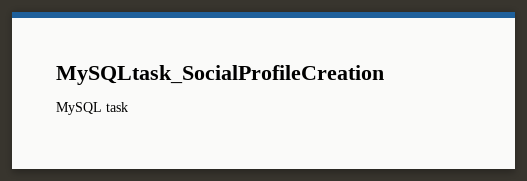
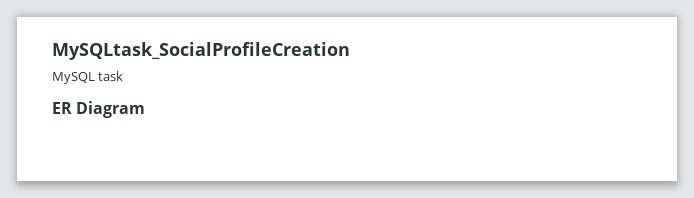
(128, 107) none -> [52,101,146,118] // ER Diagram

